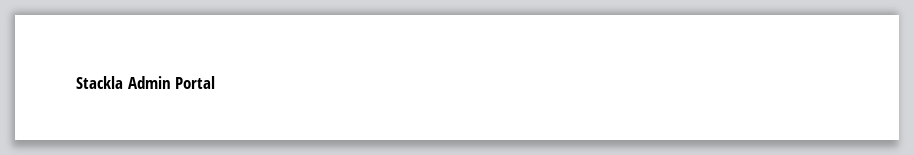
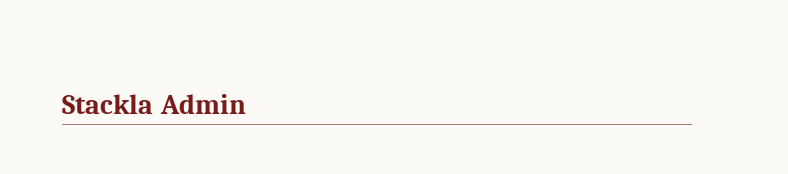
[175,76,216,89] Portal -> (246, 104) none

